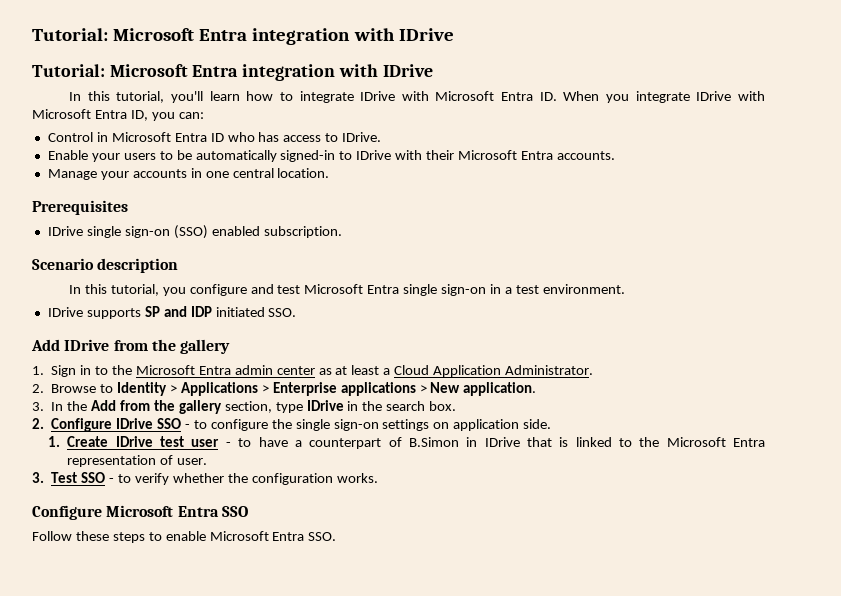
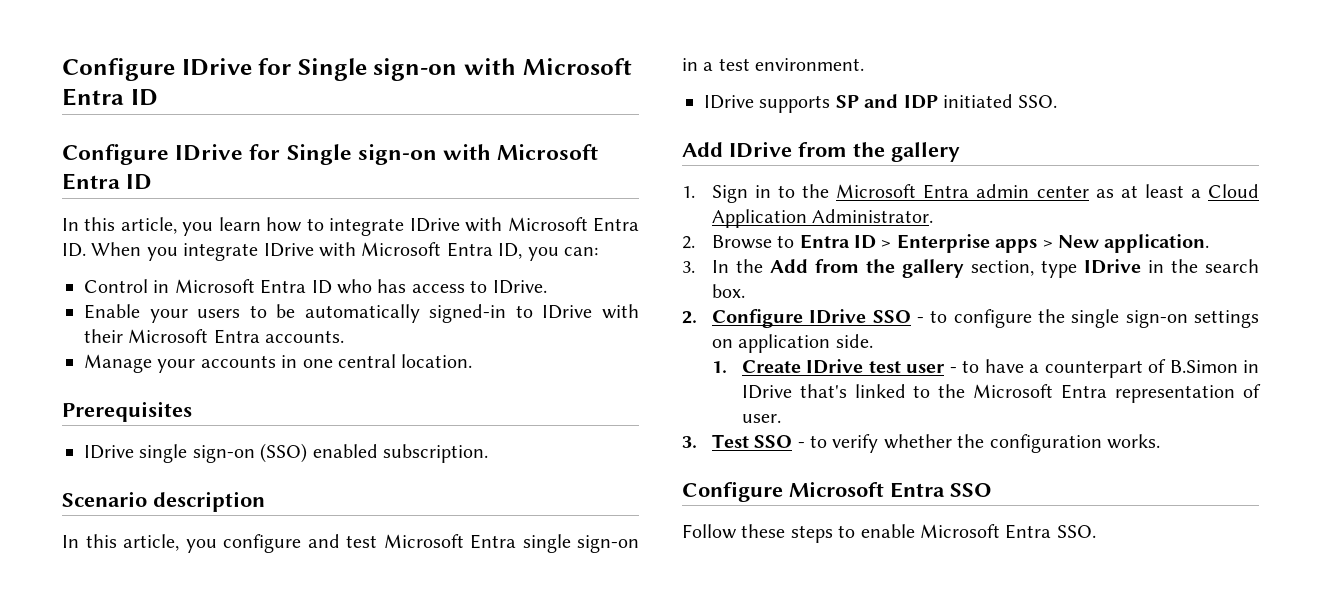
[32,28,454,45] [32,64,433,81] [68,91,203,103] Tutorial: Microsoft Entra integration with IDrive // Tutorial: Microsoft Entra integration with IDrive // In this tutorial, you'll -> [62,58,632,81] [62,88,158,106] [62,144,599,165] [62,173,153,190] [62,217,214,236] Configure IDrive for Single sign-on with Microsoft Entra ID // Configure IDrive for Single sign-on with Microsoft Entra ID // In this article, you
[110,284,159,296] tutorial, -> [123,534,179,551] article,
[117,382,258,396] Identity > Applications -> [799,234,877,249] Entra ID
[340,382,416,396] applications -> [995,239,1038,253] apps
[526,437,569,447] that is -> [799,384,847,398] that's

